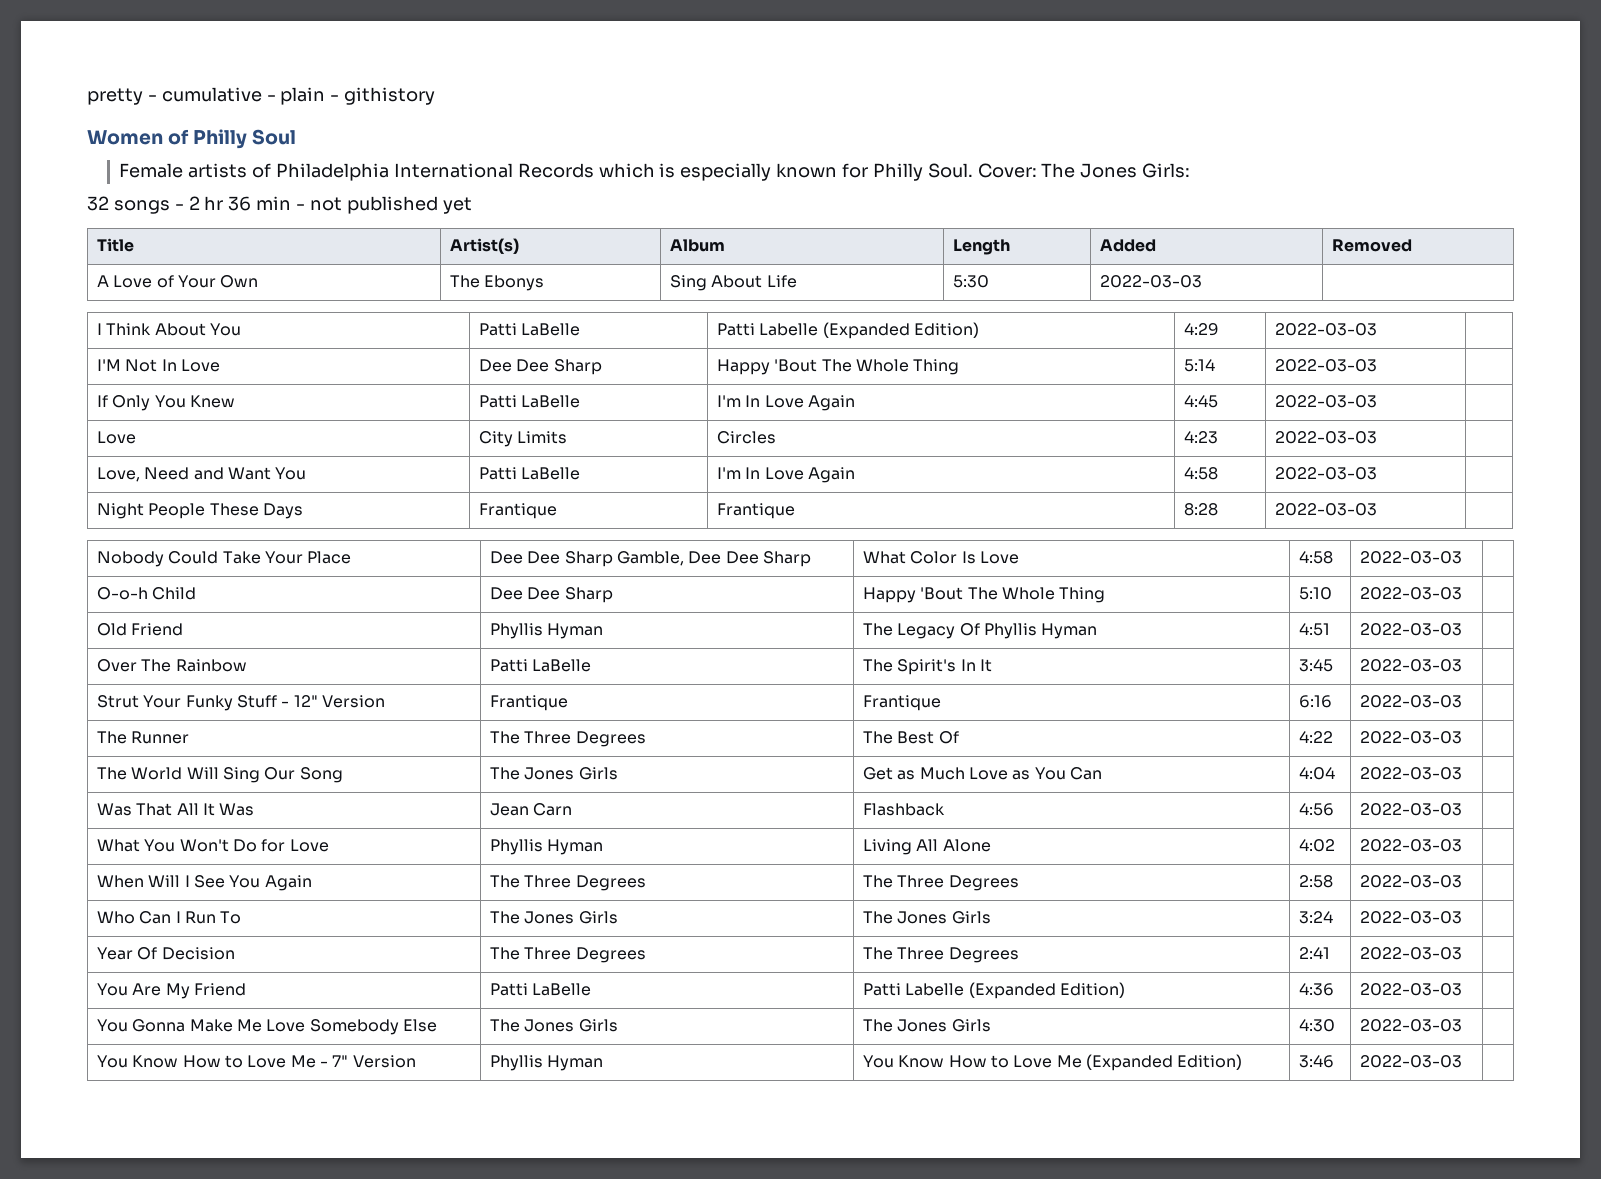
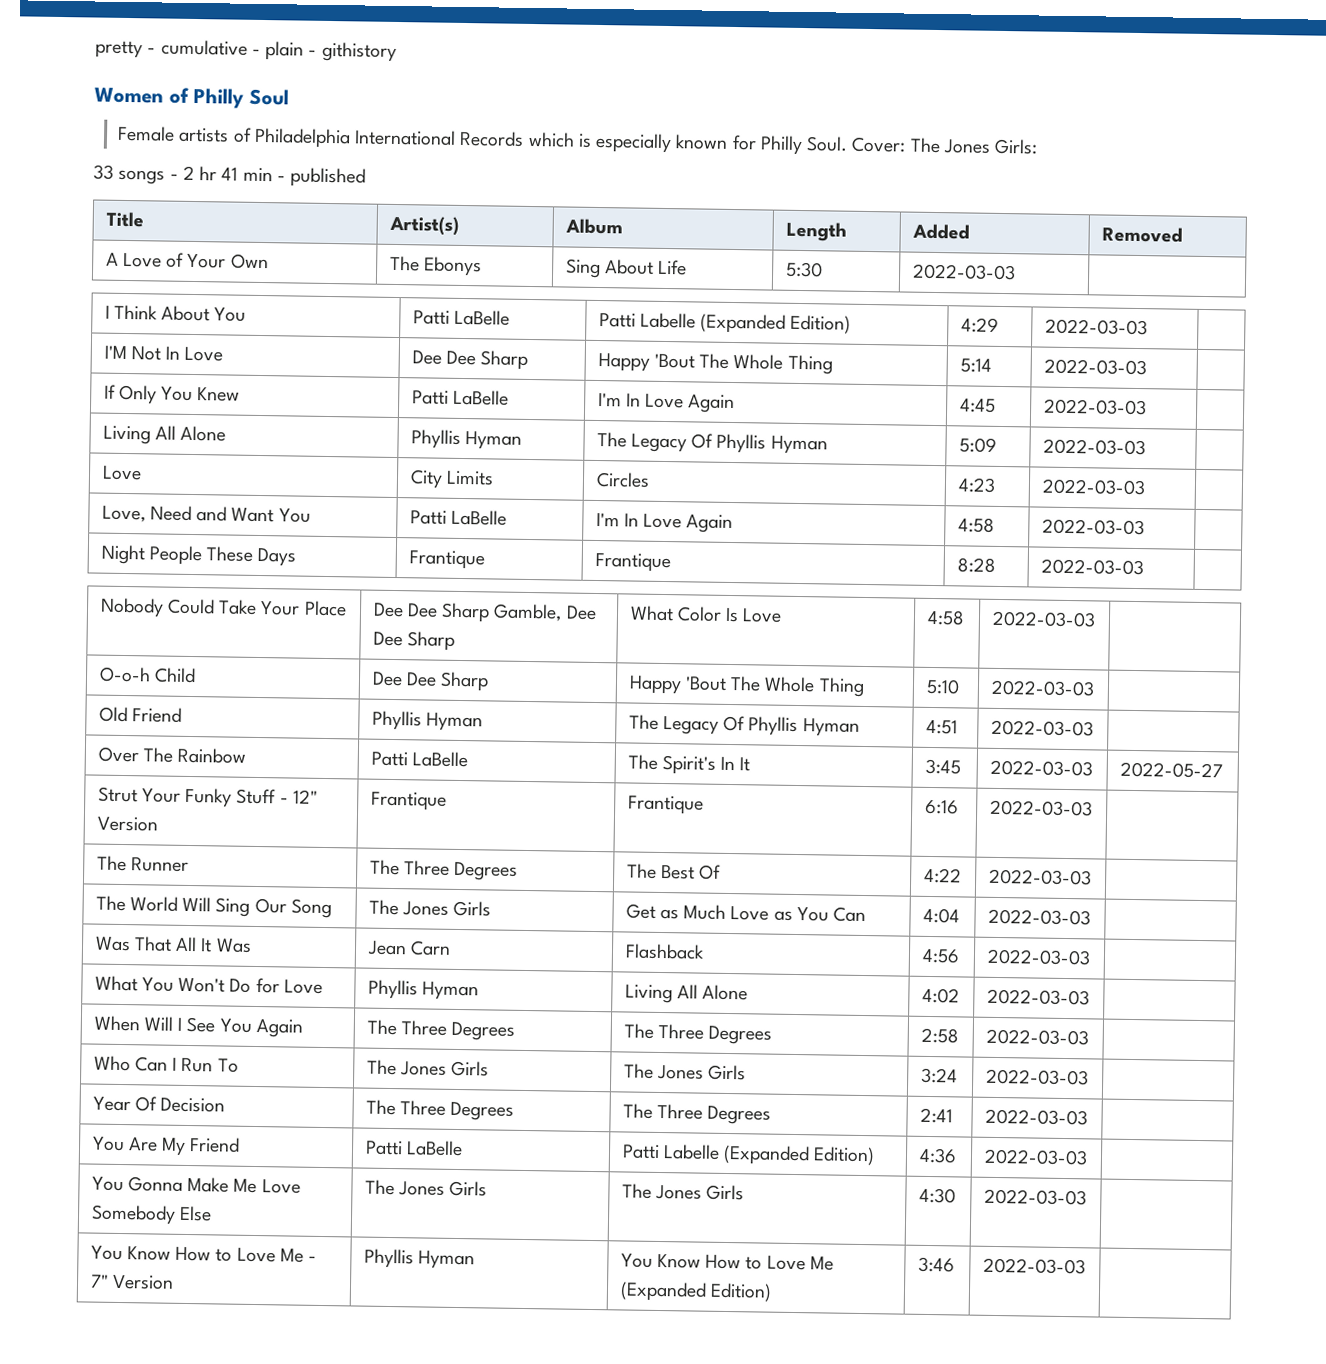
[87,196,109,211] 32 -> [93,164,114,180] 33
[228,196,252,211] 36 -> [221,167,239,181] 41
[309,197,342,211] not -> (286, 178) none
[442,197,472,214] yet -> (367, 177) none
(1378, 401) none -> [102,425,227,445] [410,429,522,450] [596,431,828,455] [958,437,997,453] [1042,438,1146,456] // Living All Alone | Phyllis Hyman | The Legacy Of Phyllis Hyman | 5:09 | 2022-03-03 |
(1463, 665) none -> [1119,761,1223,779] 2022-05-27

